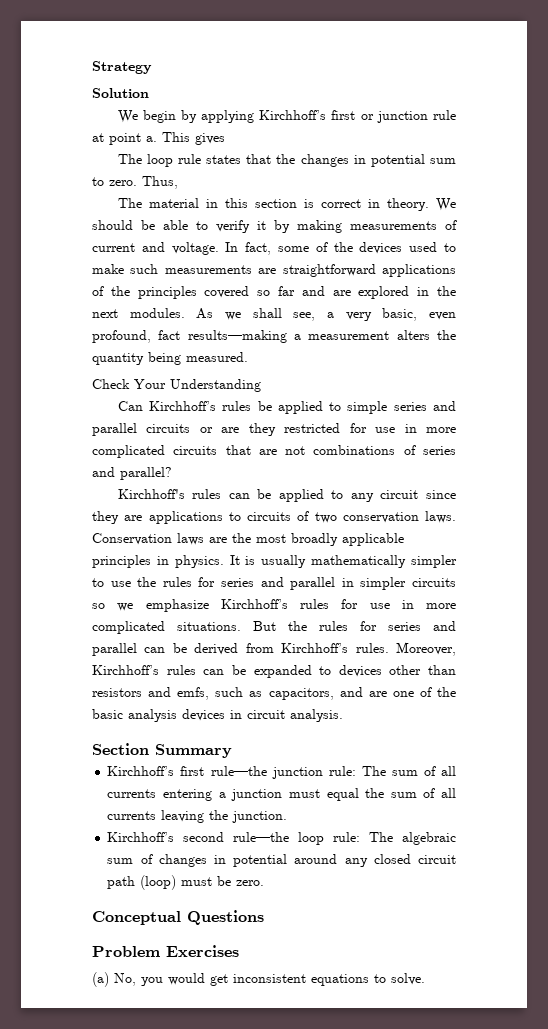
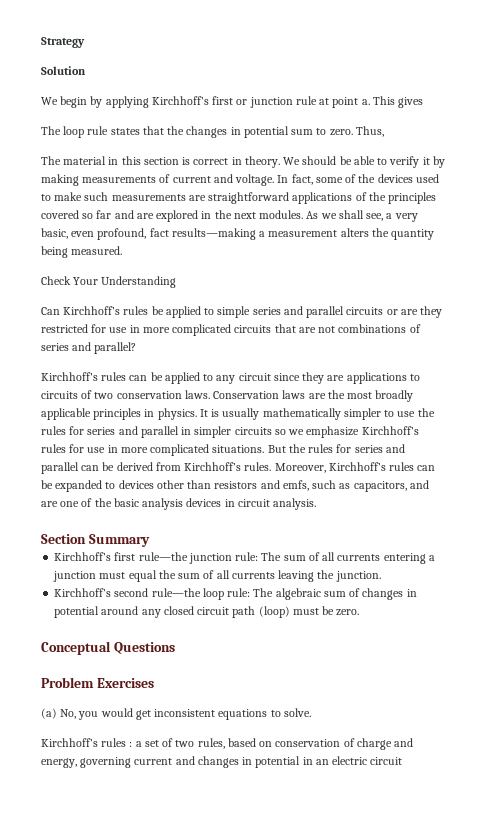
(425, 979) none -> [41,738,414,750] [41,756,403,768] // Kirchhoff’s rules : a set of two rules, based on conservation of charge and energy, governing current and changes in potential in an electric circuit

